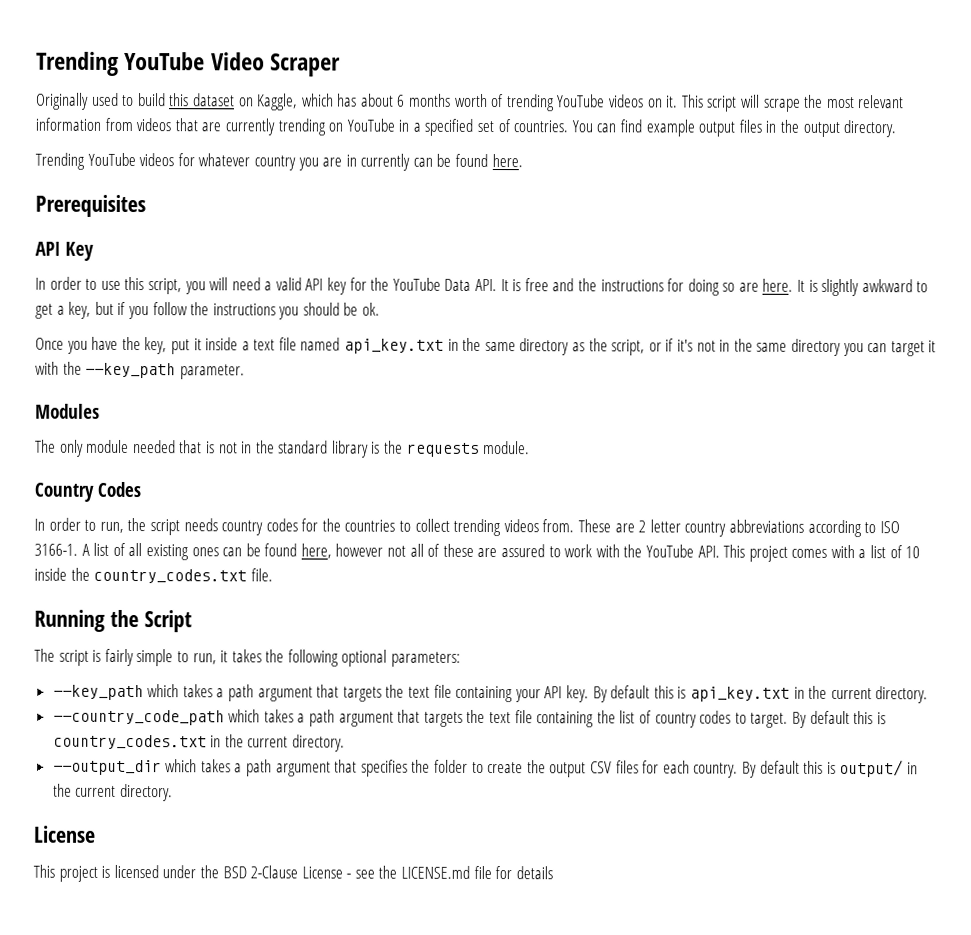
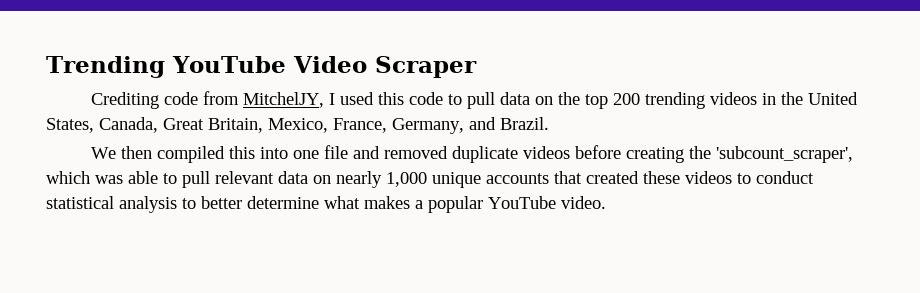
[35,92,905,112] [35,117,897,138] [35,152,523,171] [35,194,146,218] [35,241,95,261] [35,276,929,297] [35,301,381,320] [35,336,937,357] [35,361,245,380] [35,403,100,419] [35,439,531,458] [34,481,142,502] [34,517,900,538] [34,542,921,562] [34,567,273,584] [34,609,192,633] [34,648,462,667] [52,684,929,704] [52,709,886,728] [52,734,346,752] [52,759,918,778] [52,783,173,802] [33,825,95,843] [33,864,553,882] Originally used to build this dataset on Kaggle, which has about 6 months worth of trending YouTube videos on it. This script will scrape the most relevant information from videos that are currently trending on YouTube in a specified set of countries. You can find example output files in the output directory. // Trending YouTube videos for whatever country you are in currently can be found here. // Prerequisites // API Key // In order to use this script, you will need a valid API key for the YouTube Data API. It is free and the instructions for doing so are here. It is slightly awkward to get a key, but if you follow the instructions you should be ok. // Once you have the key, put it inside a text file named api_key.txt in the same directory as the script, or if it's not in the same directory you can target it with the --key_path parameter. // Modules // The only module needed that is not in the standard library is the requests module. // Country Codes // In order to run, the script needs country codes for the countries to collect trending videos from. These are 2 letter country abbreviations according to ISO 3166-1. A list of all existing ones can be found here, however not all of these are assured to work with the YouTube API. This project comes with a list of 10 inside the country_codes.txt file. // Running the Script // The script is fairly simple to run, it takes the following optional parameters: // --key_path which takes a path argument that targets the text file containing your API key. By default this is api_key.txt in the current directory. // --country_code_path which takes a path argument that targets the text file containing the list of country codes to target. By default this is country_codes.txt in the current directory. // --output_dir which takes a path argument that specifies the folder to create the output CSV files for each country. By default this is output/ in the current directory. // License // This project is licensed under the BSD 2-Clause License - see the LICENSE.md file for details -> [90,91,858,109] [46,117,549,134] [90,145,853,163] [46,171,814,188] [46,196,606,213] Crediting code from MitchelJY, I used this code to pull data on the top 200 trending videos in the United States, Canada, Great Britain, Mexico, France, Germany, and Brazil. // We then compiled this into one file and removed duplicate videos before creating the 'subcount_scraper', which was able to pull relevant data on nearly 1,000 unique accounts that created these videos to conduct statistical analysis to better determine what makes a popular YouTube video.

